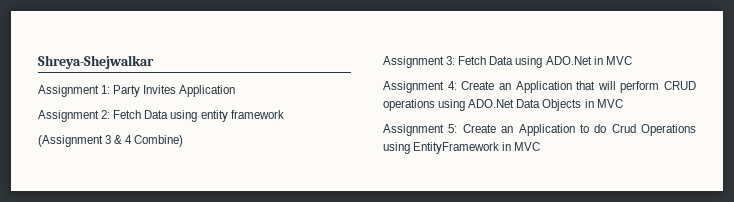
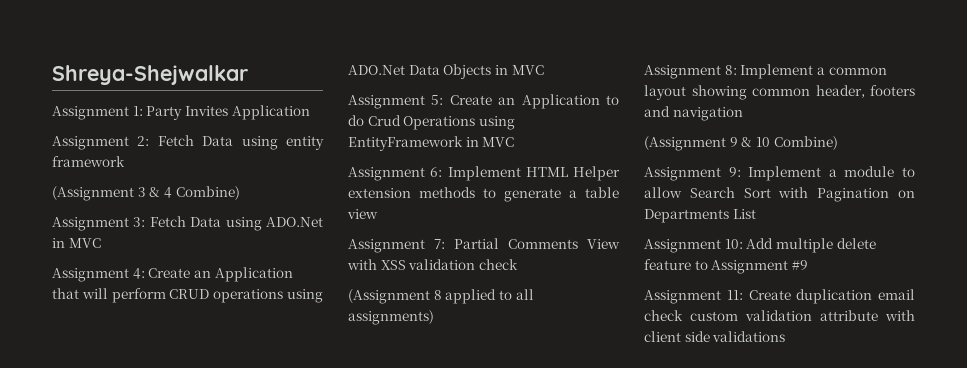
(541, 146) none -> [348,166,620,181] [348,187,619,202] [347,209,378,219] [348,238,620,253] [347,259,518,270] [348,289,534,304] [348,310,434,325] [644,64,887,79] [644,85,915,100] [644,106,743,121] [644,136,838,151] [644,166,915,181] [644,187,915,202] [644,209,756,223] [644,238,876,253] [644,259,808,274] [644,289,915,304] [644,310,915,321] [644,331,786,342] // Assignment 6: Implement HTML Helper extension methods to generate a table view // Assignment 7: Partial Comments View with XSS validation check // (Assignment 8 applied to all assignments) // Assignment 8: Implement a common layout showing common header, footers and navigation // (Assignment 9 & 10 Combine) // Assignment 9: Implement a module to allow Search Sort with Pagination on Departments List // Assignment 10: Add multiple delete feature to Assignment #9 // Assignment 11: Create duplication email check custom validation attribute with client side validations

